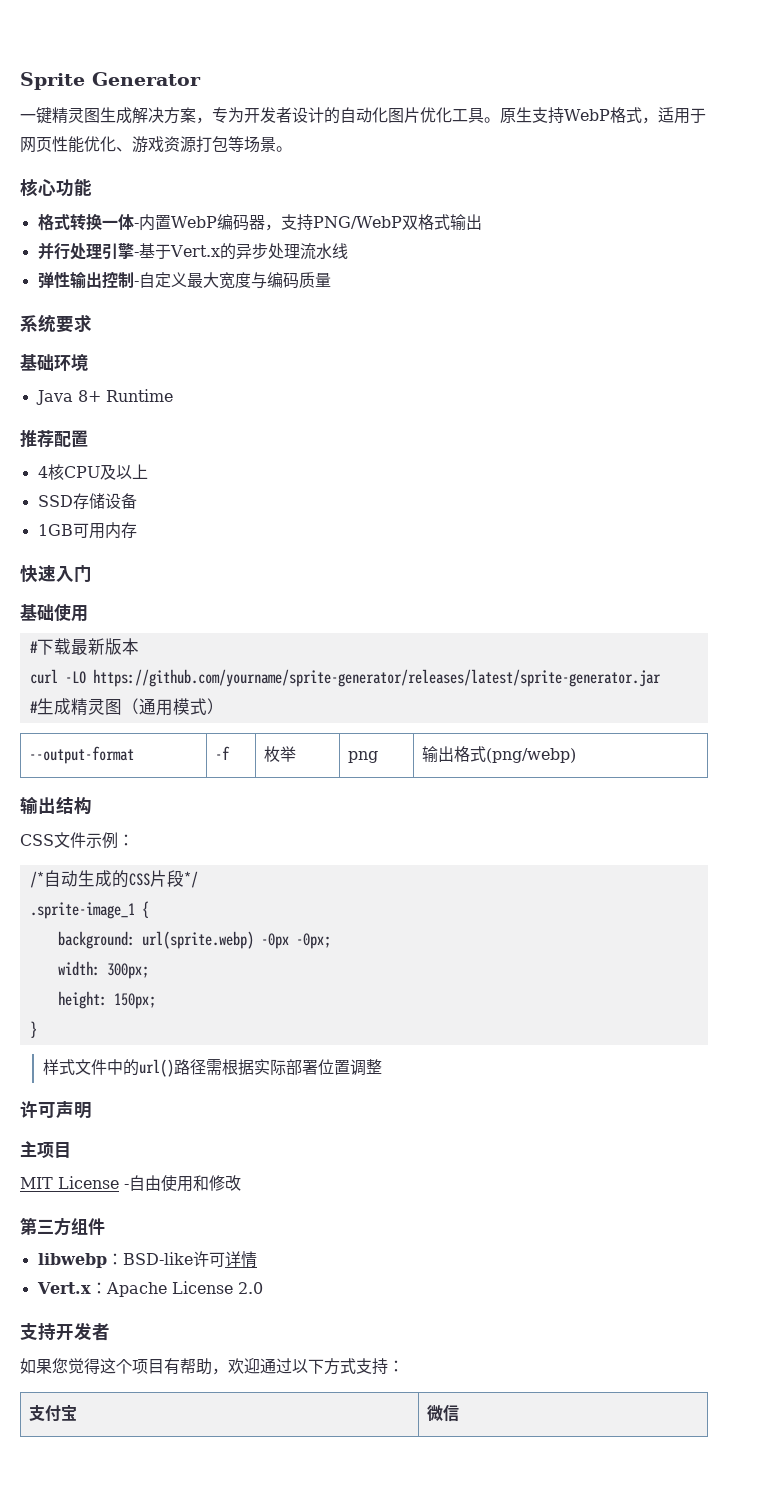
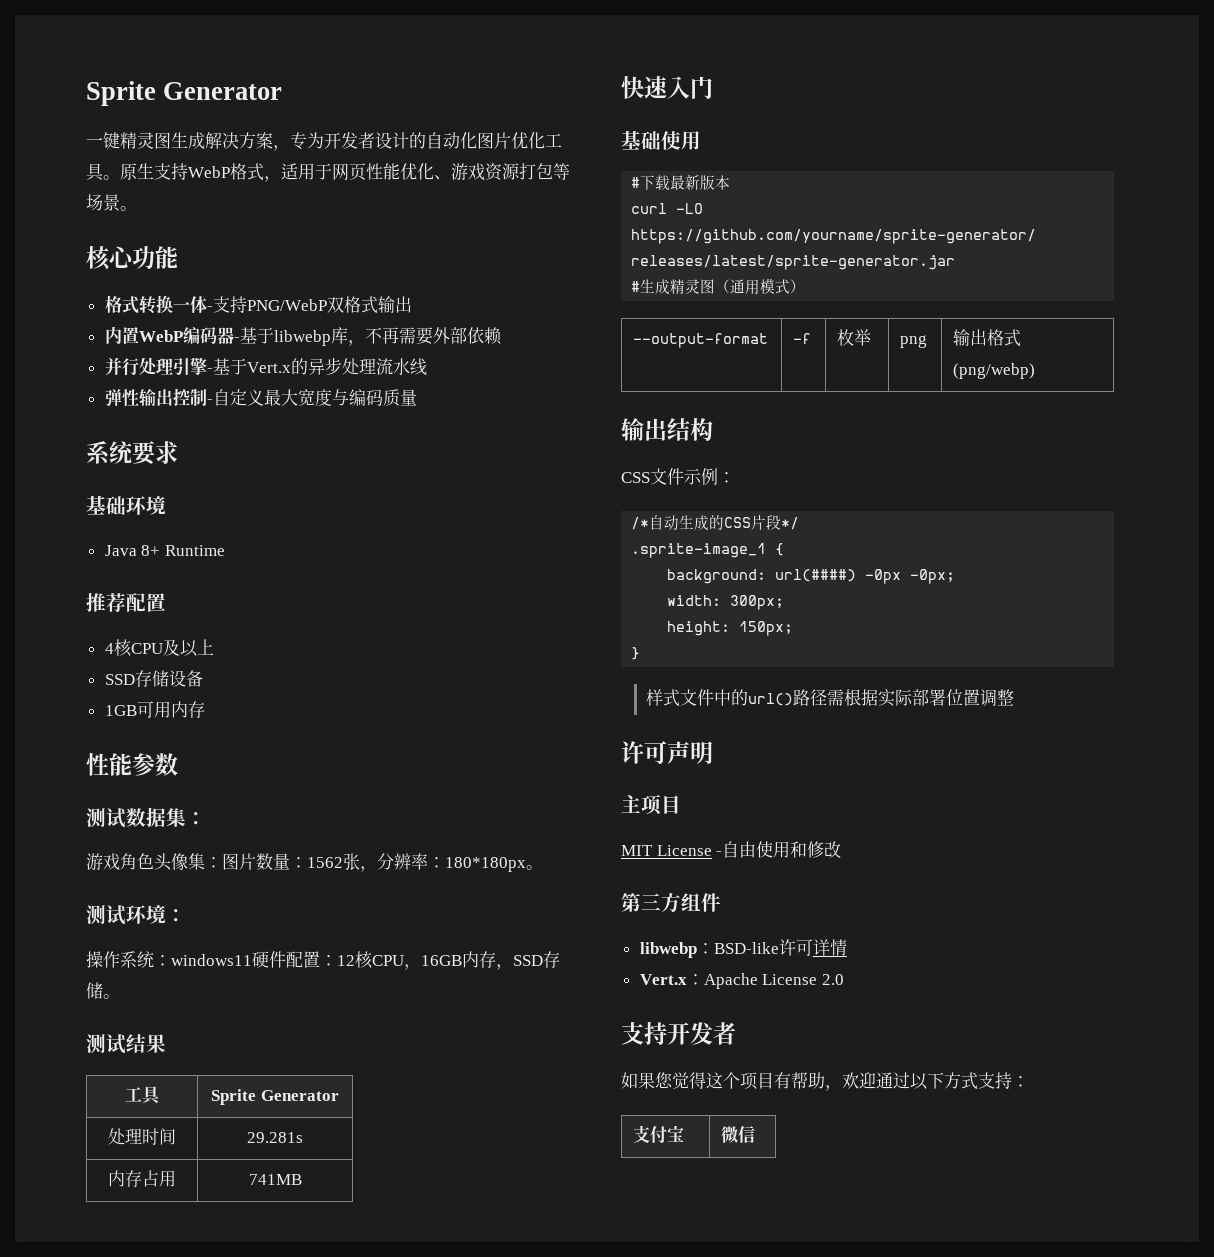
[138,214,281,231] 内置WebP编码器， -> (213, 308) none
(482, 222) none -> [104,326,502,346] // 内置WebP编码器-基于libwebp库，不再需要外部依赖
(137, 530) none -> [86,753,178,776] [86,807,206,828] [86,853,543,872] [86,905,186,925] [86,951,560,970] [86,982,120,999] [86,1034,166,1054] [125,1086,161,1105] [211,1089,339,1105] [108,1128,176,1145] [247,1132,303,1143] [108,1170,176,1187] [248,1174,302,1185] // 性能参数 // 测试数据集： // 游戏角色头像集：图片数量：1562张，分辨率：180*180px。 // 测试环境： // 操作系统：windows11硬件配置：12核CPU，16GB内存，SSD存储。 // 测试结果 // 工具 | Sprite Generator // 处理时间 | 29.281s // 内存占用 | 741MB
[141,931,254,949] url(sprite.webp) -> [775,569,857,582] url(####)

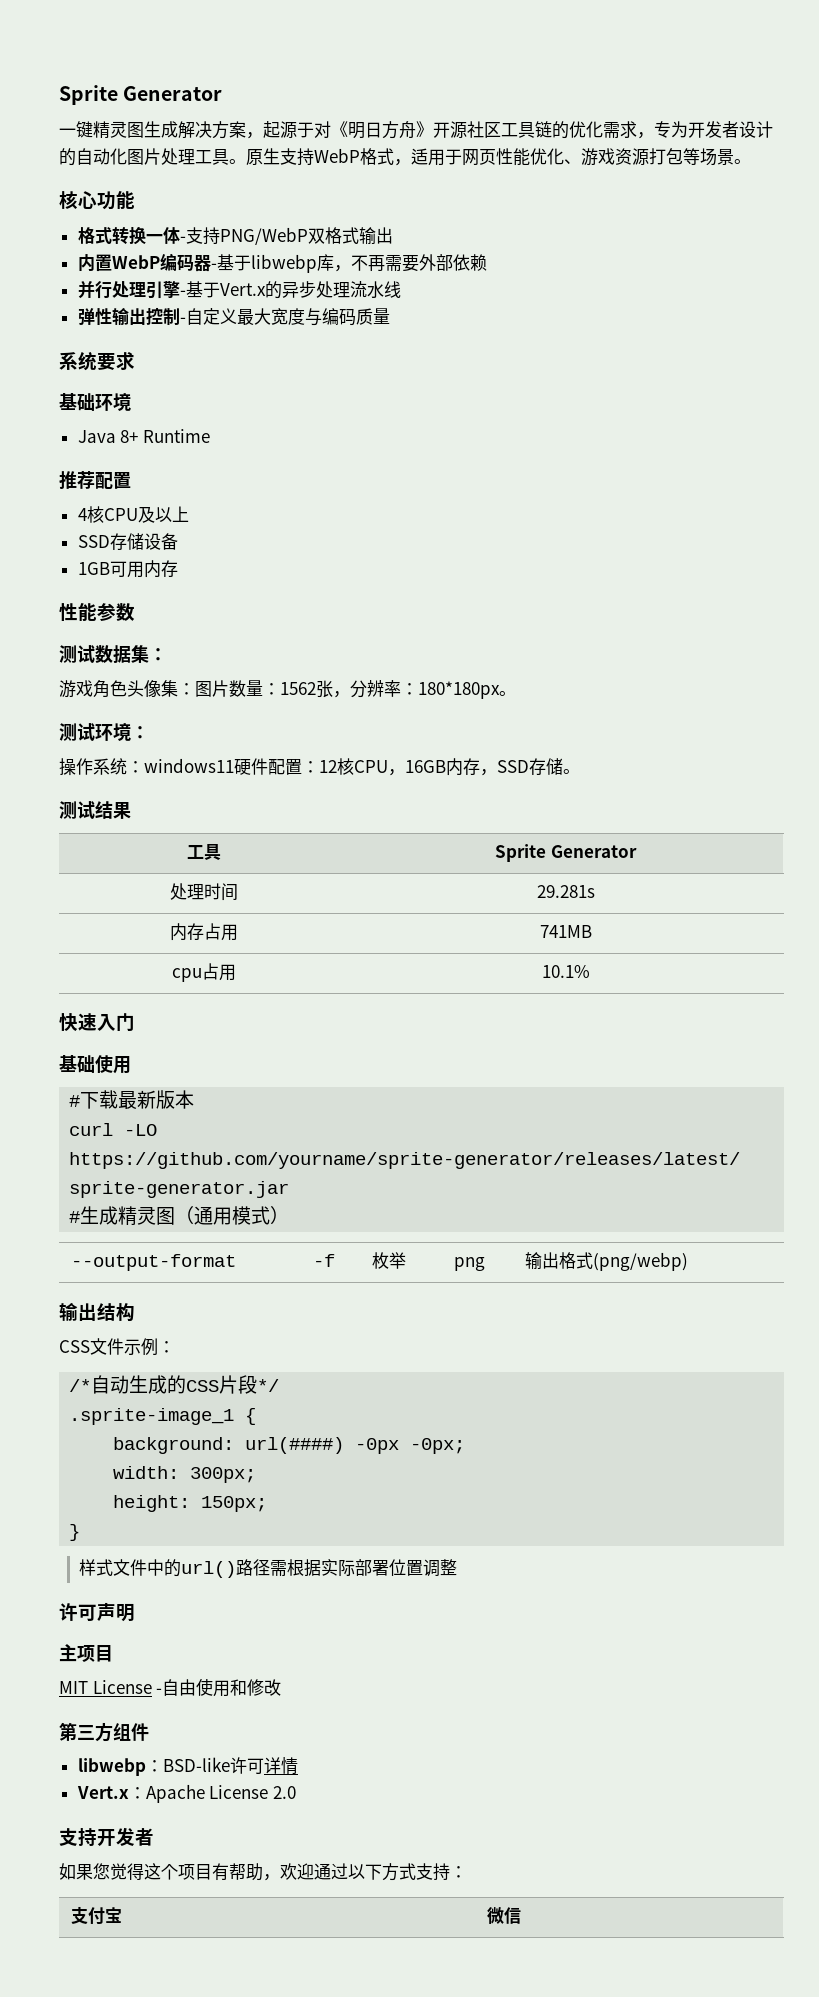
(290, 148) none -> [263,121,654,139] 起源于对《明日方舟》开源社区工具链的优化需求，
[511,132,545,149] 优化 -> [161,148,195,165] 处理
(302, 1179) none -> [171,963,236,982] [541,965,590,978] // cpu占用 | 10.1%

